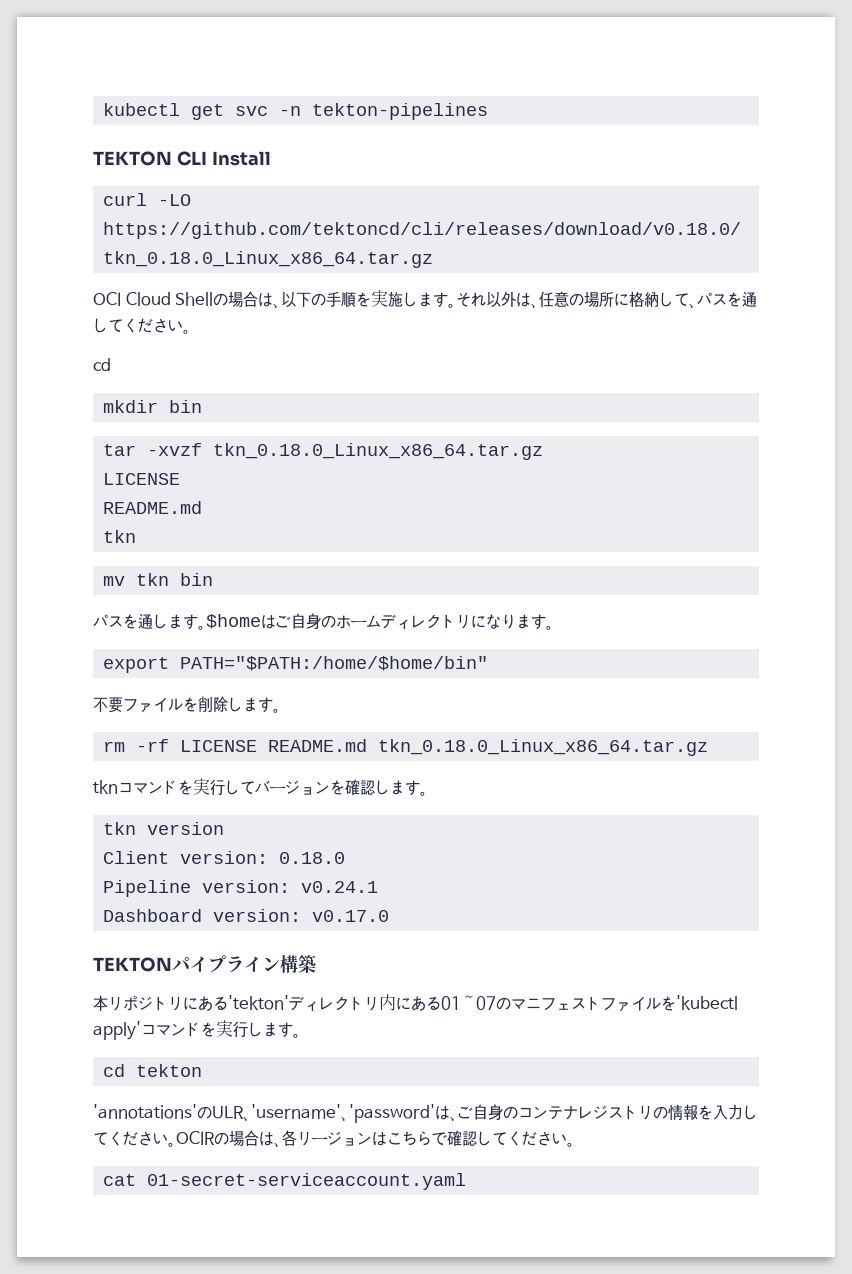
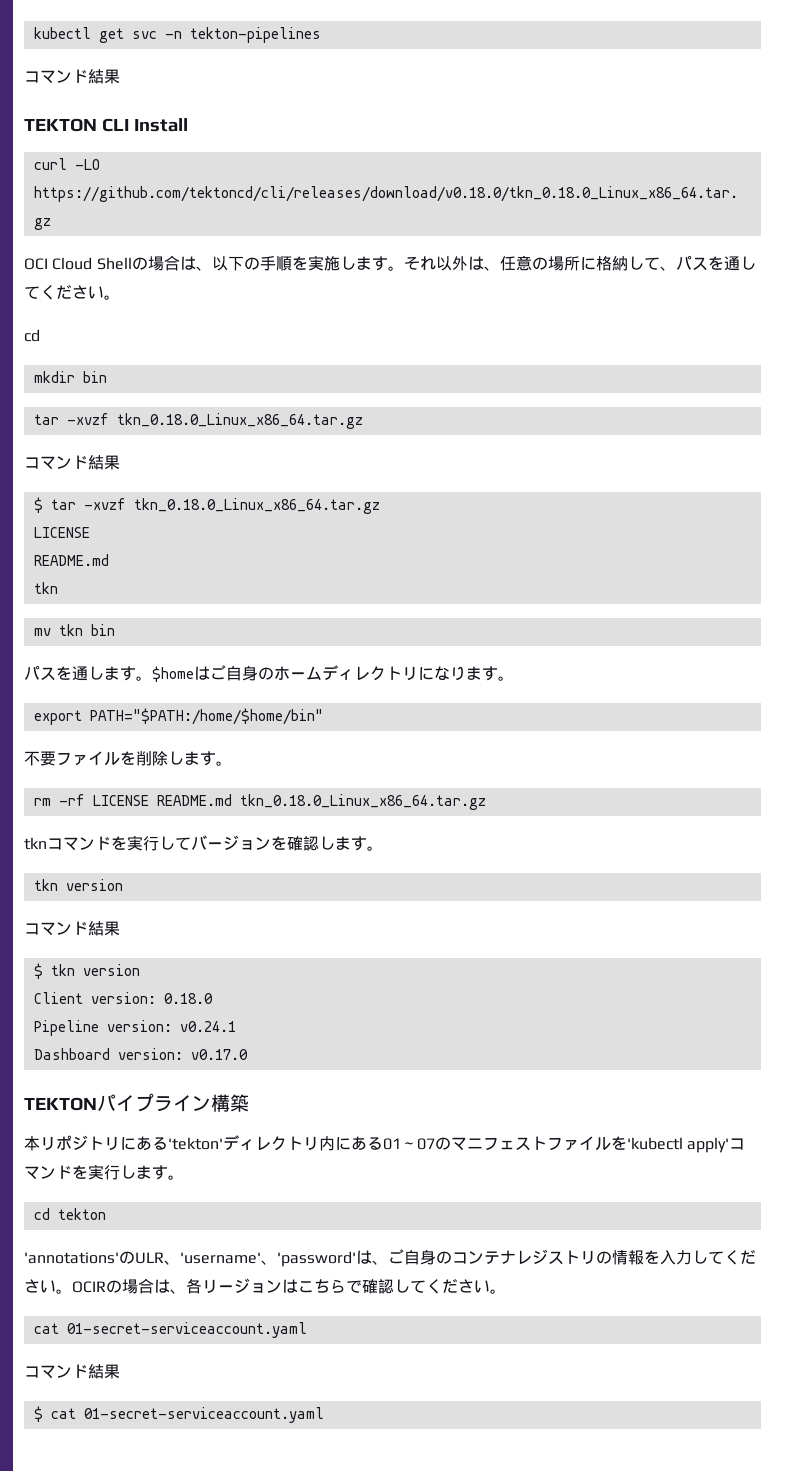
(489, 111) none -> [24,69,120,84] // コマンド結果
(544, 451) none -> [24,455,120,470] [33,497,380,514] // コマンド結果 // $ tar -xvzf tkn_0.18.0_Linux_x86_64.tar.gz
(225, 828) none -> [24,921,120,936] [33,963,140,979] // コマンド結果 // $ tkn version
(467, 1181) none -> [24,1364,120,1379] [33,1406,324,1423] // コマンド結果 // $ cat 01-secret-serviceaccount.yaml

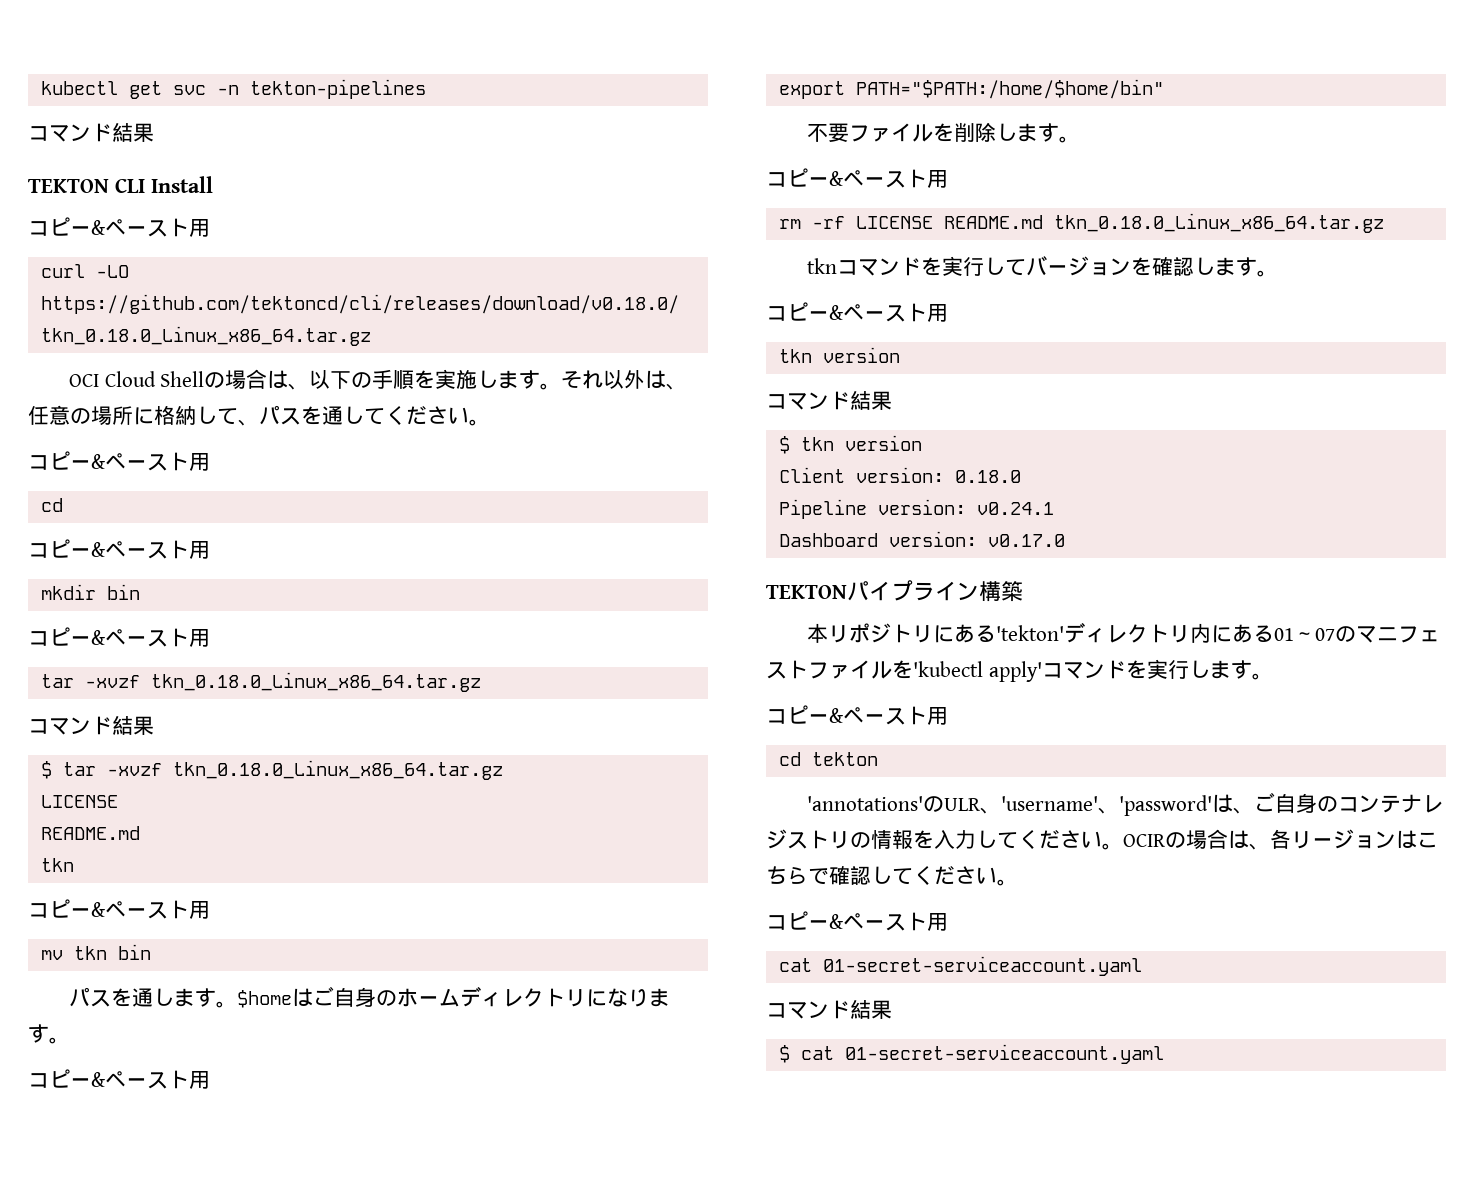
(188, 125) none -> [28,217,210,237] // コピー&ペースト用
[24,329,40,342] [33,371,107,383] cd // mkdir bin -> [28,451,210,471] [40,498,63,512] [28,539,210,559] [40,584,140,600] [28,627,210,647] コピー&ペースト用 // cd // コピー&ペースト用 // mkdir bin // コピー&ペースト用
(58, 588) none -> [28,899,210,919] // コピー&ペースト用
(514, 678) none -> [28,1069,210,1089] // コピー&ペースト用
(232, 763) none -> [766,168,948,188] // コピー&ペースト用
(383, 848) none -> [766,302,948,322] // コピー&ペースト用
(184, 1177) none -> [766,705,948,725] // コピー&ペースト用
(506, 1291) none -> [766,911,948,931] // コピー&ペースト用

